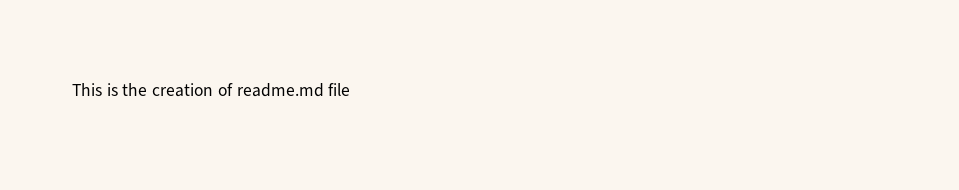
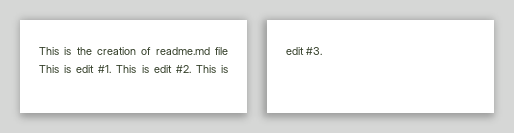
(351, 89) none -> [39,65,229,73] [286,47,322,55] This is edit #1. This is edit #2. This is edit #3.

